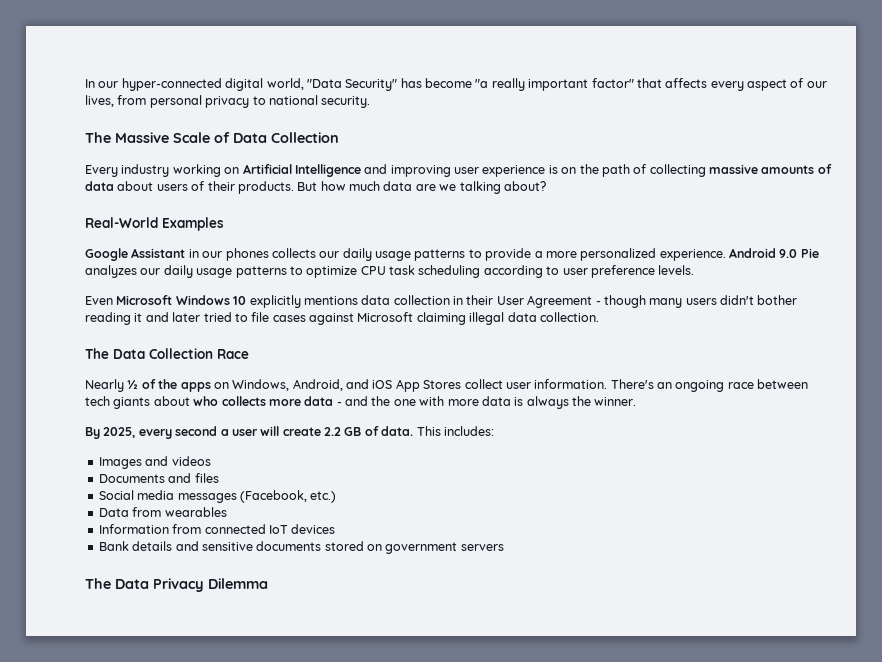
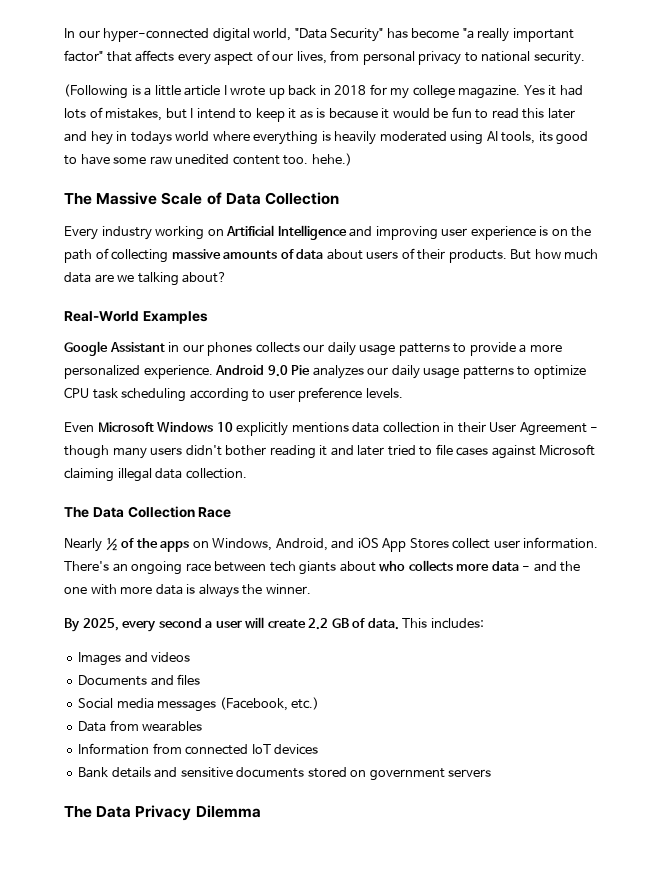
(371, 102) none -> [64,84,583,99] [64,107,575,122] [64,131,589,145] [64,153,352,166] // (Following is a little article I wrote up back in 2018 for my college magazine. Yes it had lots of mistakes, but I intend to keep it as is because it would be fun to read this later and hey in todays world where everything is heavily moderated using AI tools, its good to have some raw unedited content too. hehe.)

